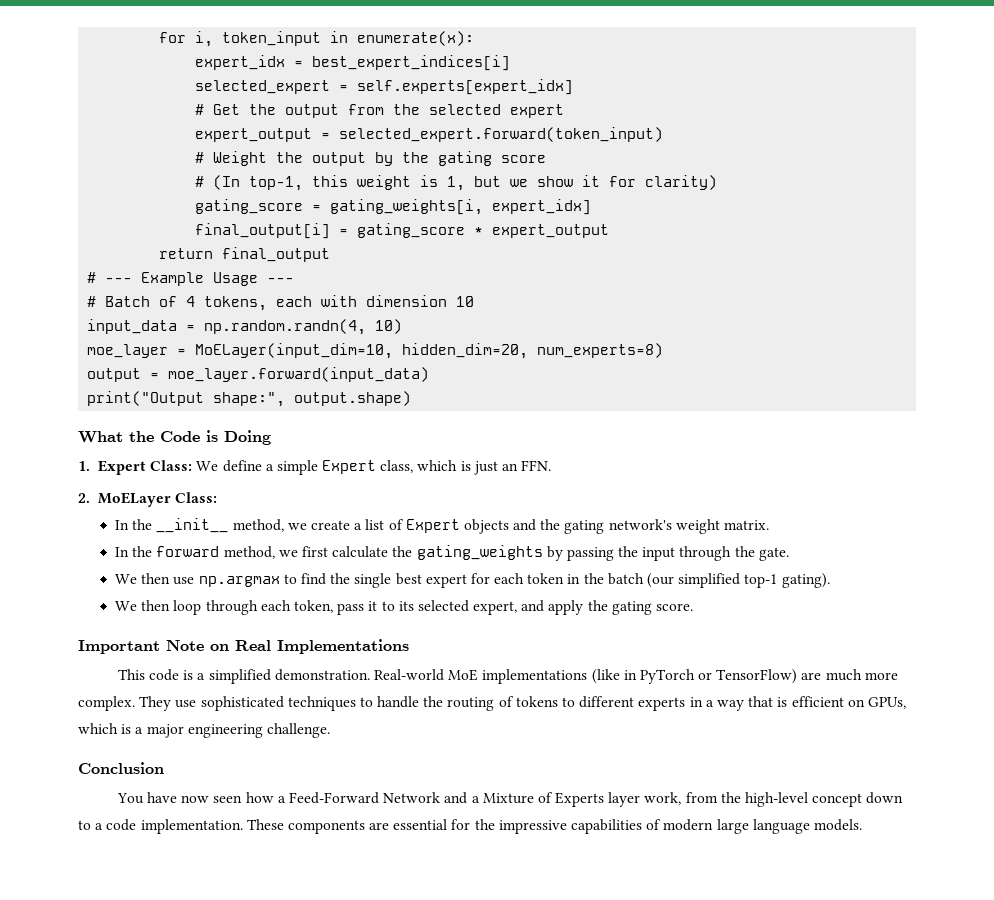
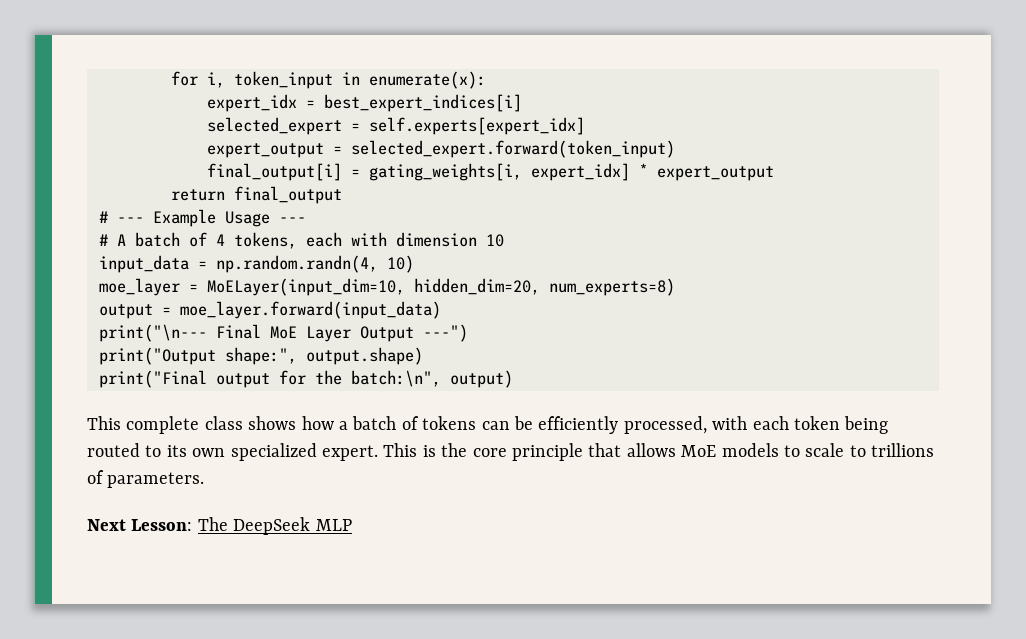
[195,104,565,118] [195,127,664,142] [195,151,547,166] [195,175,718,191] [195,199,304,214] # Get the output from the selected expert // expert_output = selected_expert.forward(token_input) // # Weight the output by the gating score // # (In top-1, this weight is 1, but we show it for clarity) // gating_score -> [207,140,675,158] [207,163,342,181] expert_output = selected_expert.forward(token_input) // final_output[i]
[195,223,466,239] // final_output[i] = gating_score -> (630, 172) none
[105,296,151,307] Batch -> [117,232,180,247] A batch
[87,391,412,407] [78,430,271,445] [78,460,552,475] [78,492,218,507] [115,518,770,534] [115,545,789,561] [115,573,830,588] [115,600,694,615] [78,639,409,654] [117,669,898,684] [78,696,906,711] [78,723,330,738] [78,762,164,774] [116,792,904,807] [78,819,862,834] print("Output shape:", output.shape) // What the Code is Doing // 1. Expert Class: We define a simple Expert class, which is just an FFN. // 2. MoELayer Class: // In the __init__ method, we create a list of Expert objects and the gating network's weight matrix. // In the forward method, we first calculate the gating_weights by passing the input through the gate. // We then use np.argmax to find the single best expert for each token in the batch (our simplified top-1 gating). // We then loop through each token, pass it to its selected expert, and apply the gating score. // Important Note on Real Implementations // This code is a simplified demonstration. Real-world MoE implementations (like in PyTorch or TensorFlow) are much more complex. They use sophisticated techniques to handle the routing of tokens to different experts in a way that is efficient on GPUs, which is a major engineering challenge. // Conclusion // You have now seen how a Feed-Forward Network and a Mixture of Experts layer work, from the high-level concept down to a code implementation. These components are essential for the impressive capabilities of modern large language models. -> [99,324,468,342] [99,347,423,365] [99,370,513,388] [87,416,889,434] [87,443,935,461] [87,470,205,488] [87,517,352,535] print("\n--- Final MoE Layer Output ---") // print("Output shape:", output.shape) // print("Final output for the batch:\n", output) // This complete class shows how a batch of tokens can be efficiently processed, with each token being routed to its own specialized expert. This is the core principle that allows MoE models to scale to trillions of parameters. // Next Lesson: The DeepSeek MLP

